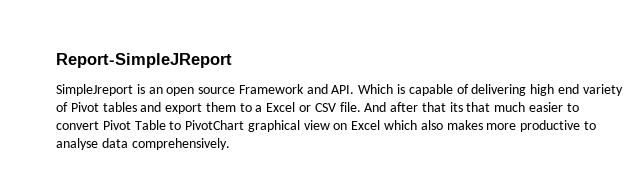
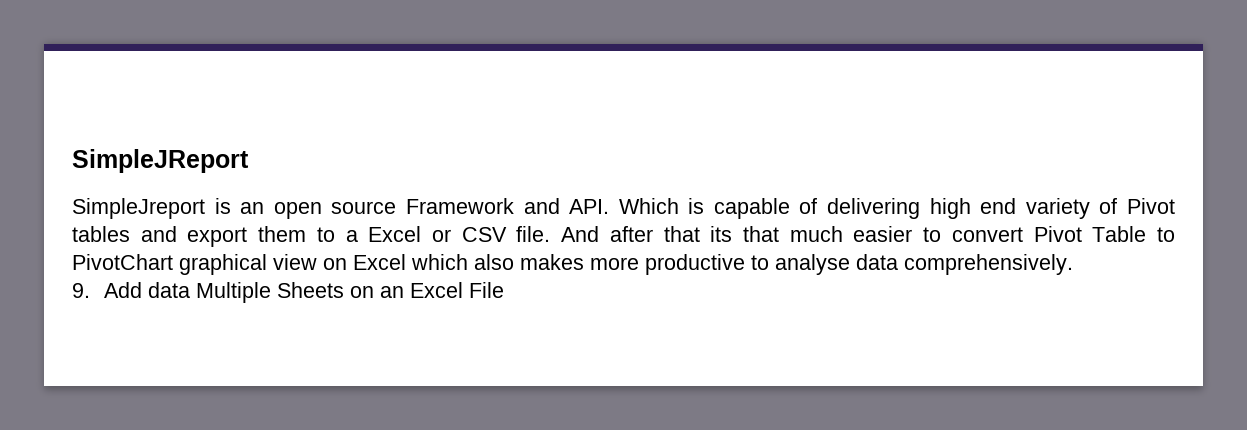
[56,53,232,68] Report-SimpleJReport -> [72,149,249,173] SimpleJReport
(230, 144) none -> [72,282,505,303] // 9. Add data Multiple Sheets on an Excel File

